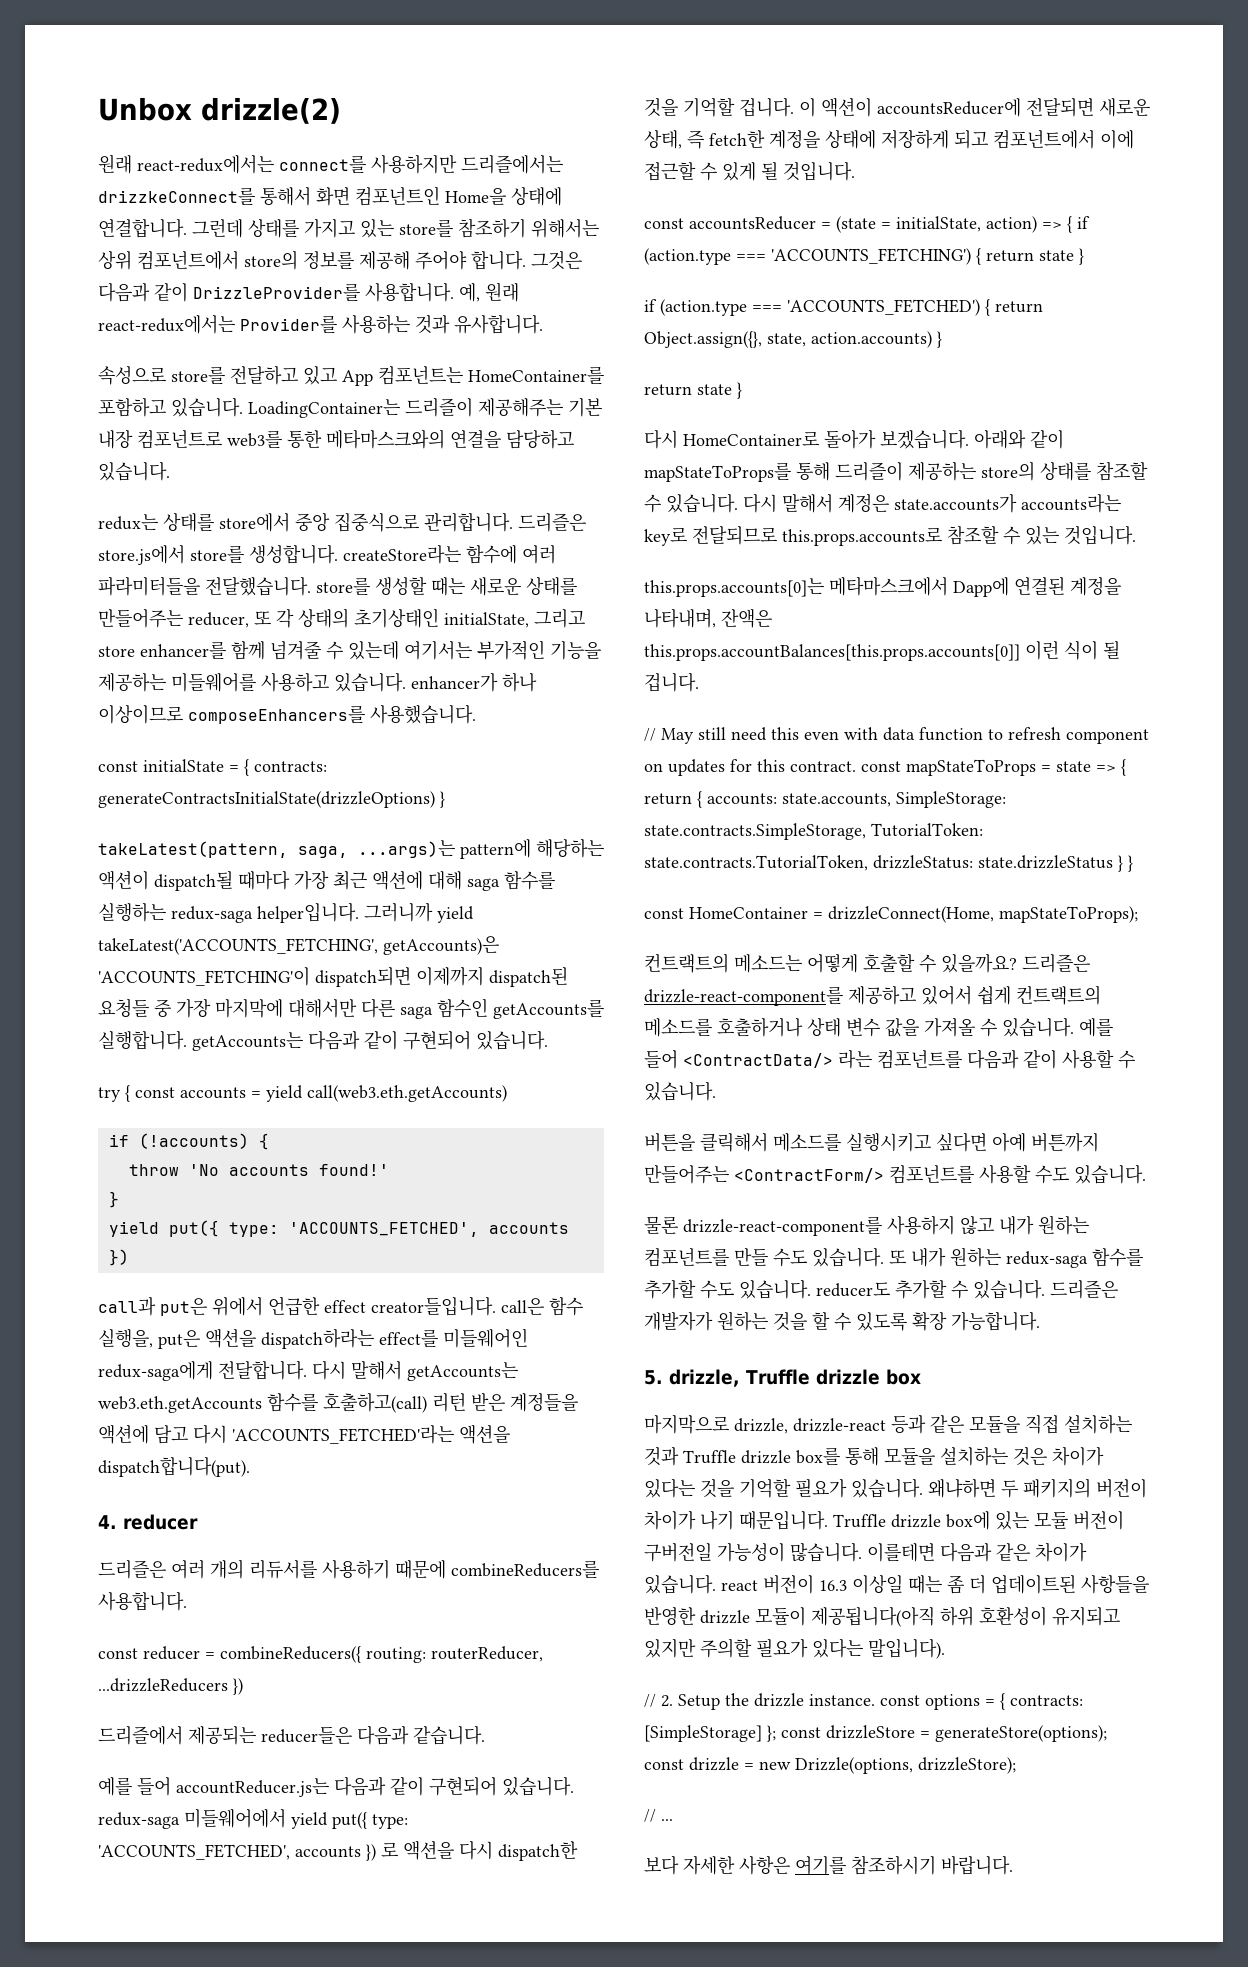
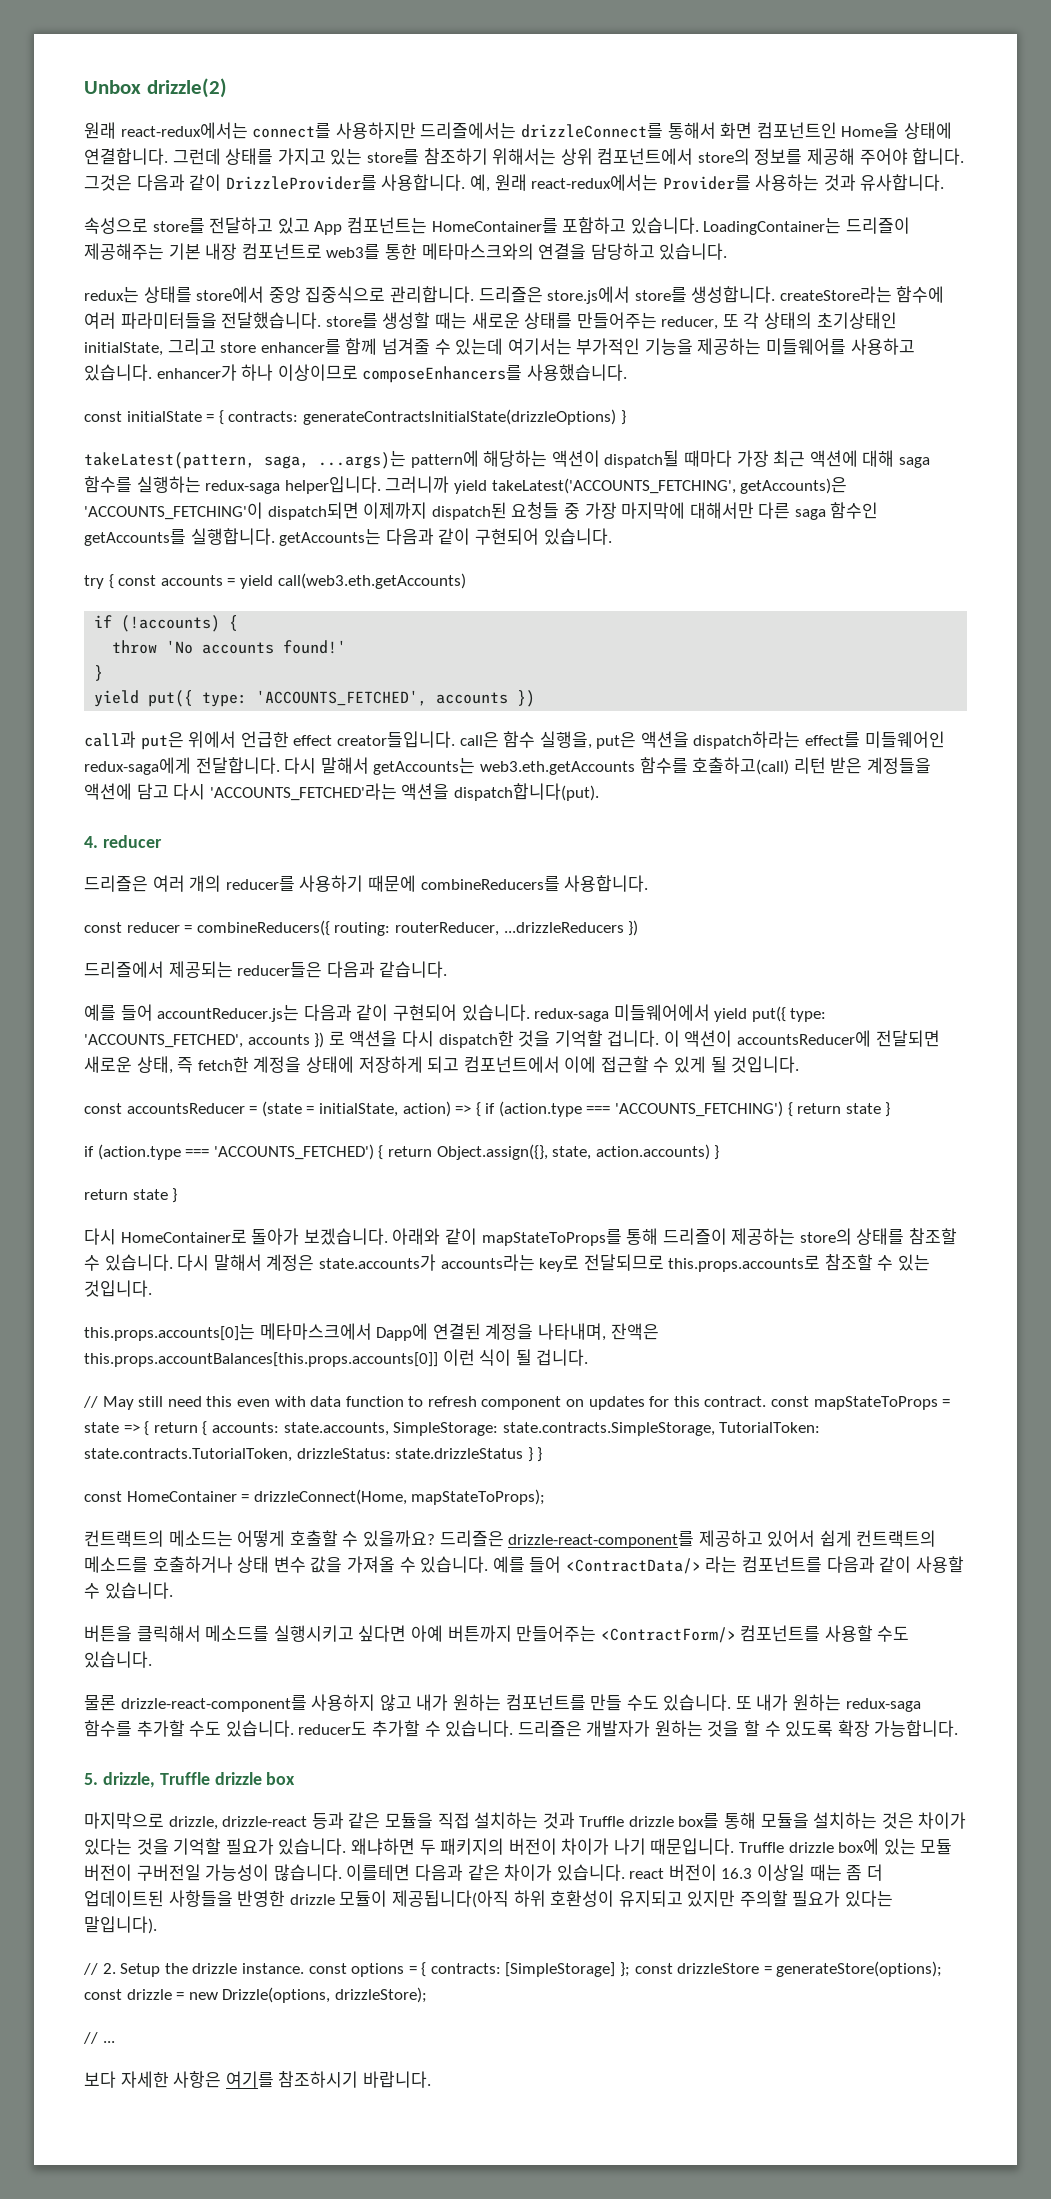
[98,187,255,205] drizzkeConnect를 -> [520,123,663,139] drizzleConnect를
[249,1560,317,1579] 리듀서를 -> [225,876,295,892] reducer를

